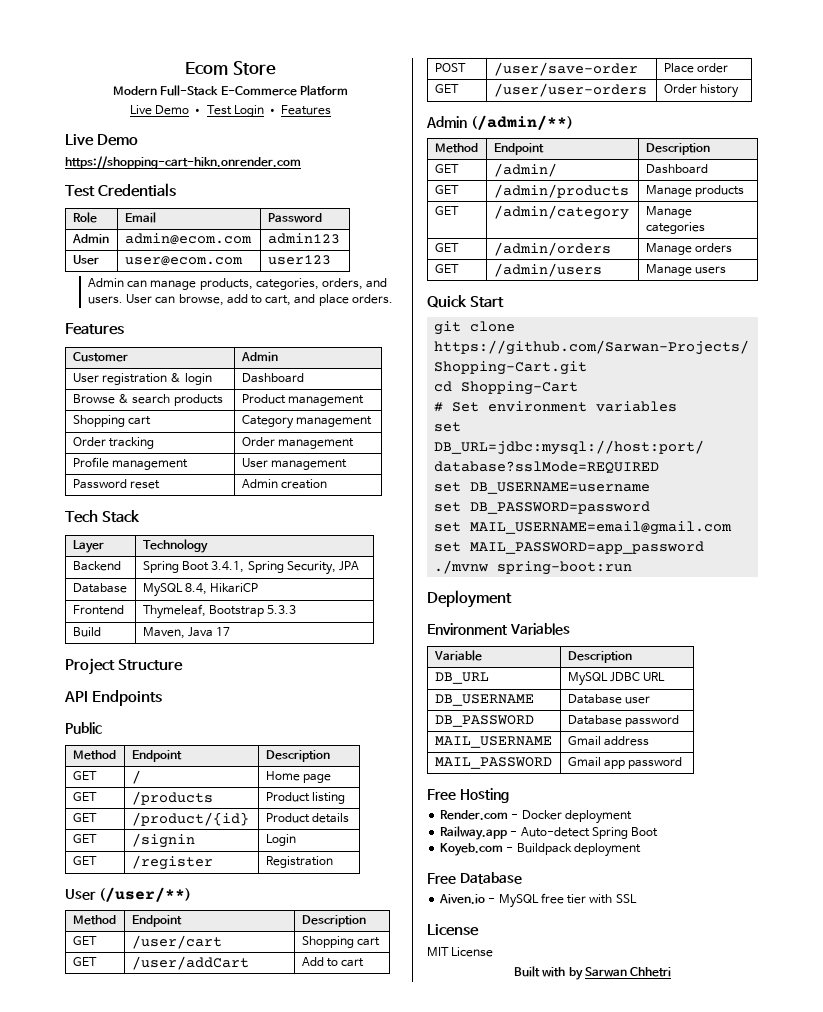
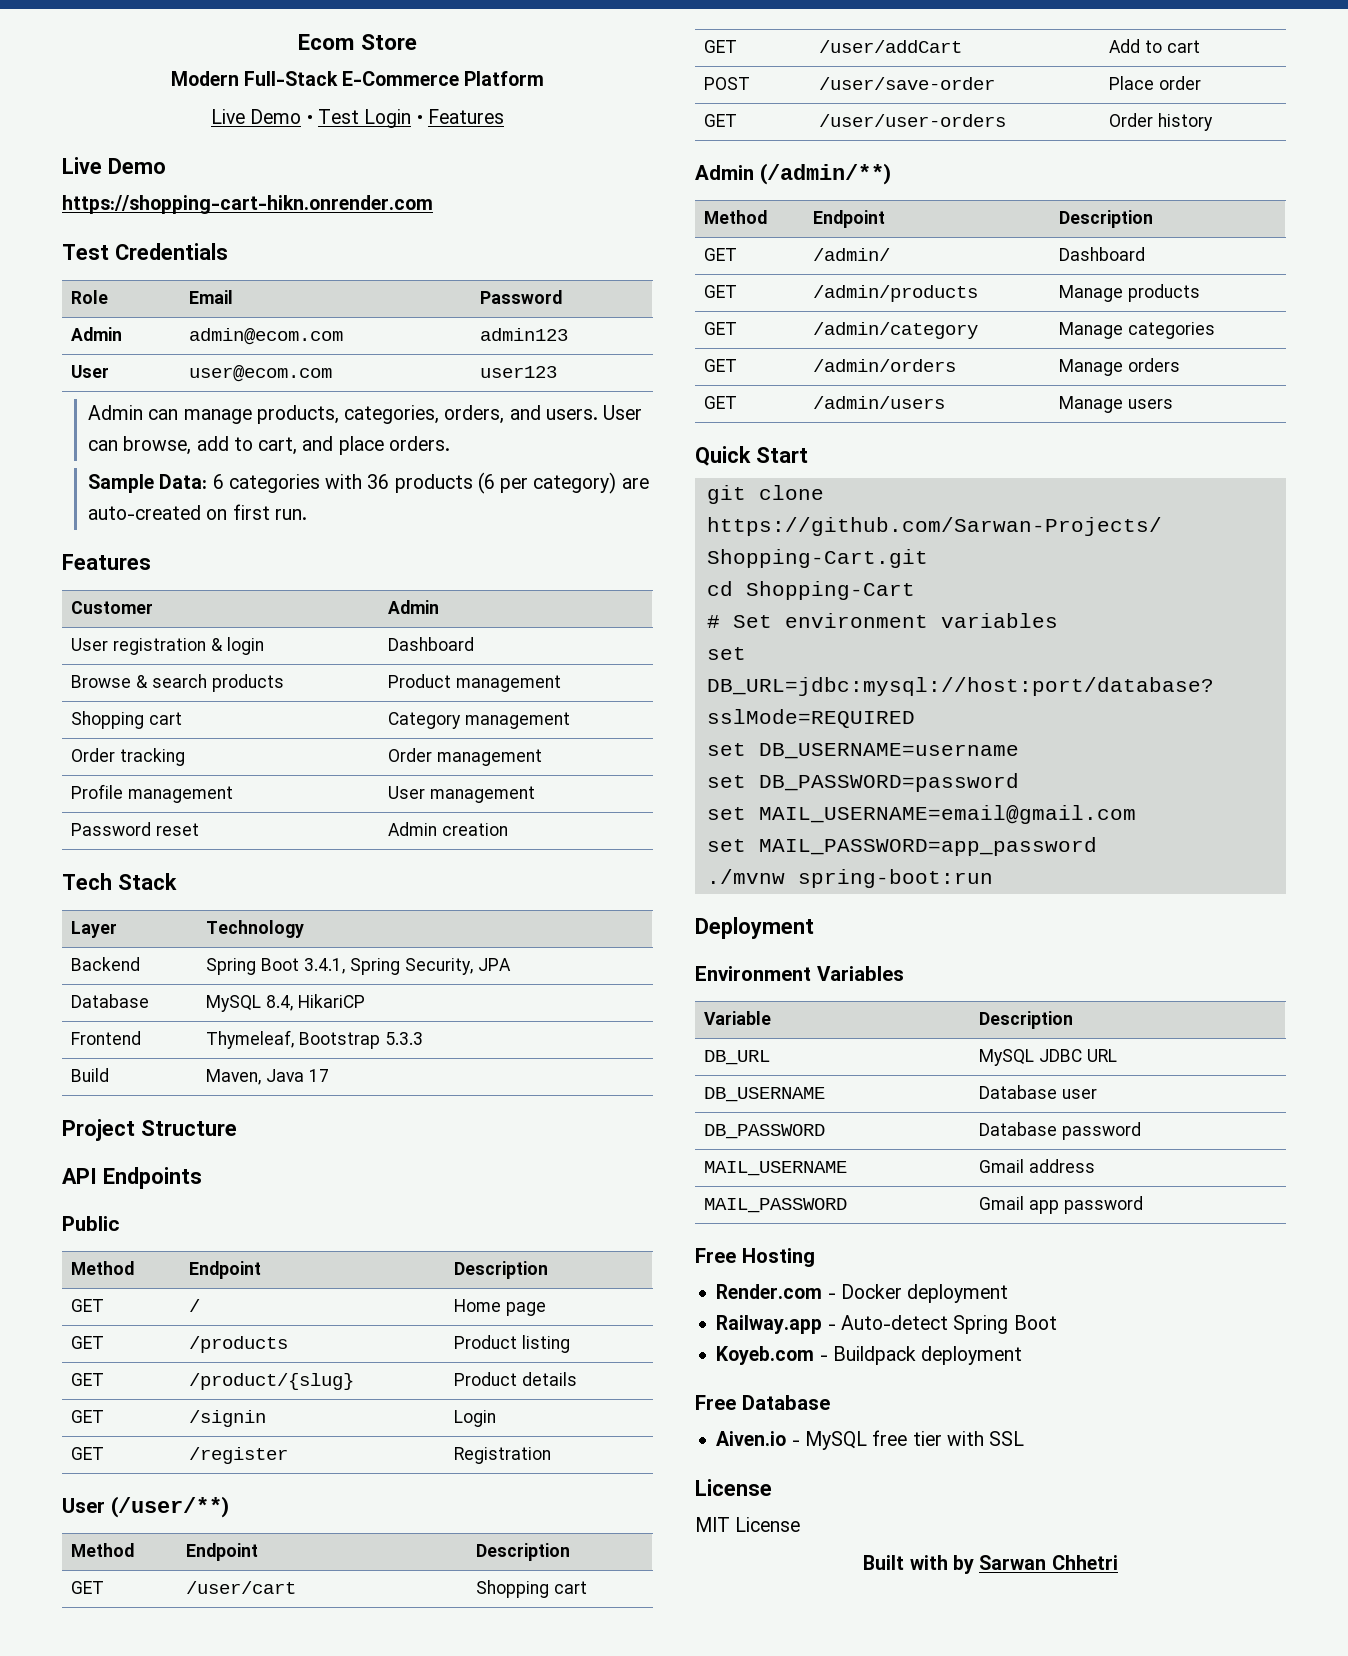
(393, 299) none -> [88,472,649,494] [88,504,307,520] // Sample Data: 6 categories with 36 products (6 per category) are auto-created on first run.
[131,812,249,826] /product/{id} -> [189,1373,355,1390] /product/{slug}

